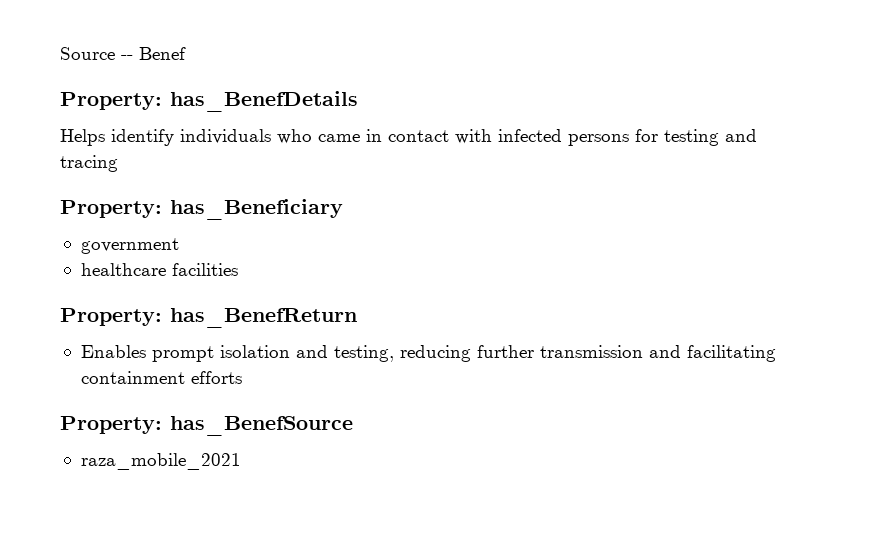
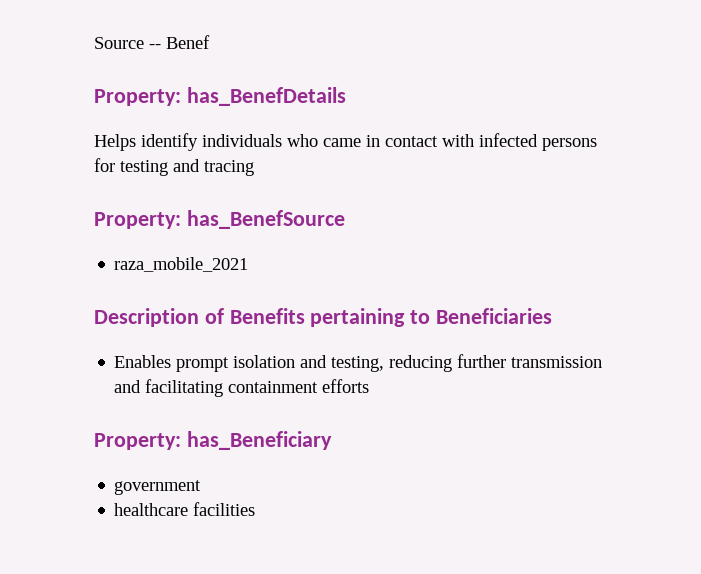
[170,199,343,220] [80,238,179,254] [80,263,238,276] [60,308,357,328] has_Beneficiary // government // healthcare facilities // Property: has_BenefReturn -> [186,210,345,229] [114,257,249,272] [94,308,553,327] has_BenefSource // raza_mobile_2021 // Description of Benefits pertaining to Beneficiaries
[170,416,353,436] [80,453,241,470] has_BenefSource // raza_mobile_2021 -> [186,431,332,450] [114,480,202,495] [114,502,256,516] has_Beneficiary // government // healthcare facilities

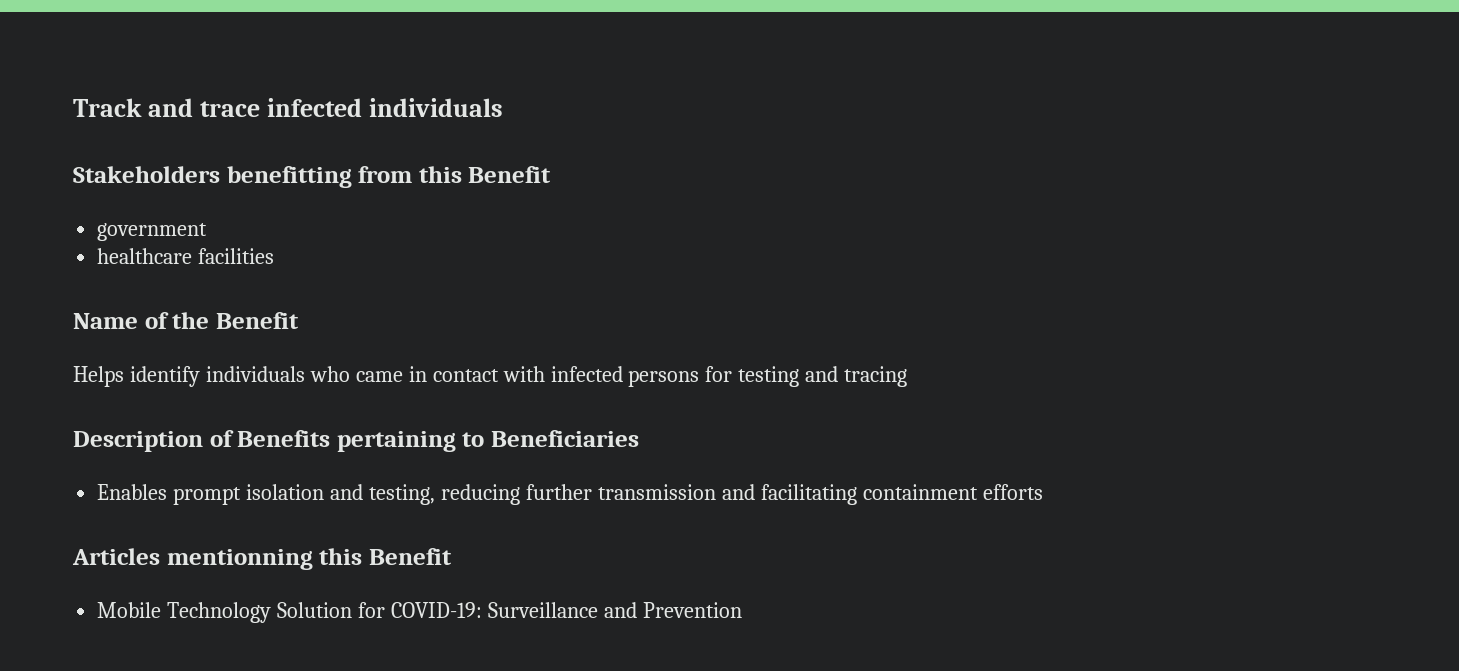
[94,35,210,49] [94,87,346,106] Source -- Benef // Property: has_BenefDetails -> [73,98,503,117] [73,166,552,188] [97,223,208,241] [97,248,275,264] [73,312,299,329] Track and trace infected individuals // Stakeholders benefitting from this Benefit // government // healthcare facilities // Name of the Benefit
[94,210,345,229] [114,257,249,272] // Property: has_BenefSource // raza_mobile_2021 -> (908, 376) none
[94,431,332,450] [114,480,202,495] [114,502,256,516] Property: has_Beneficiary // government // healthcare facilities -> [72,548,452,570] [97,602,742,623] Articles mentionning this Benefit // Mobile Technology Solution for COVID-19: Surveillance and Prevention

